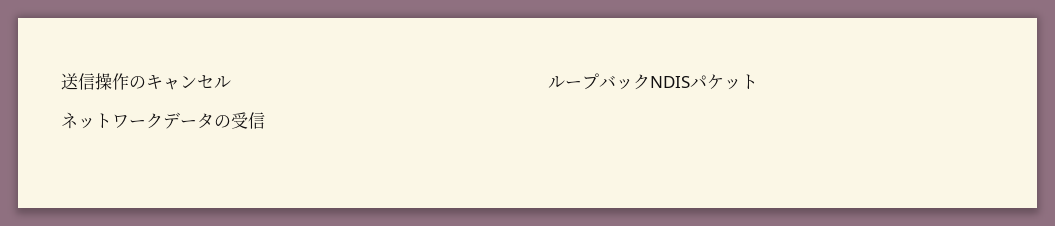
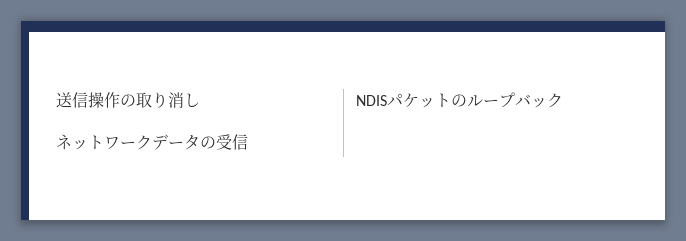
[146,75,231,90] キャンセル -> [136,92,200,108] 取り消し
[548,73,758,90] ループバックNDISパケット -> [356,92,563,108] NDISパケットのループバック

